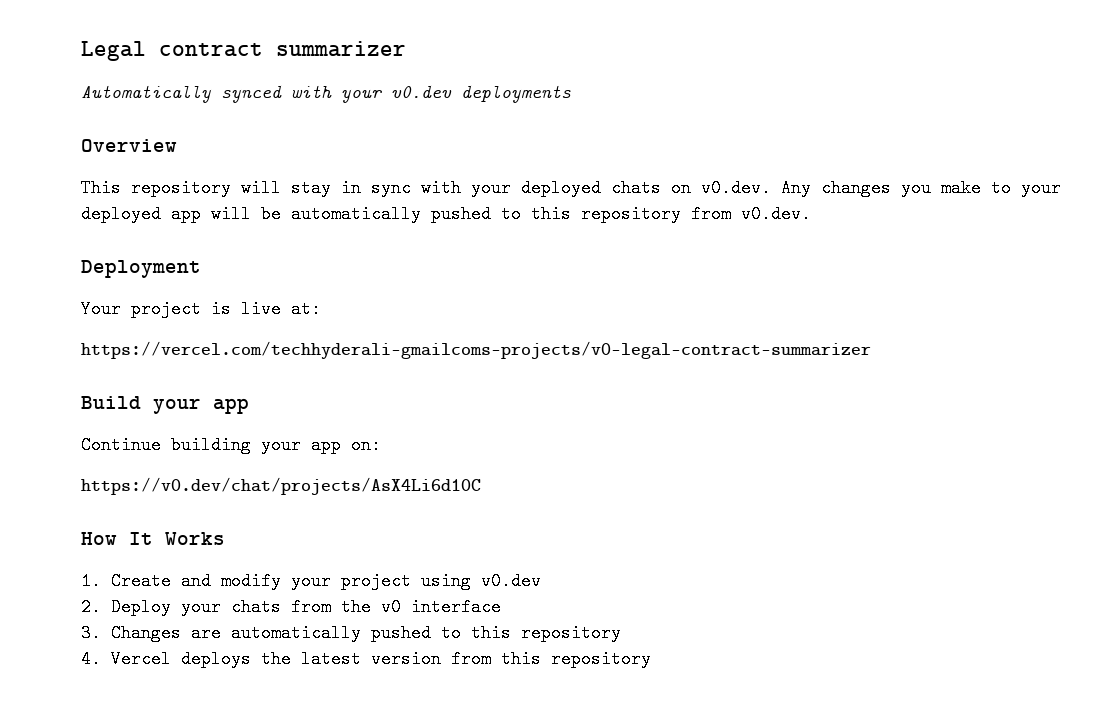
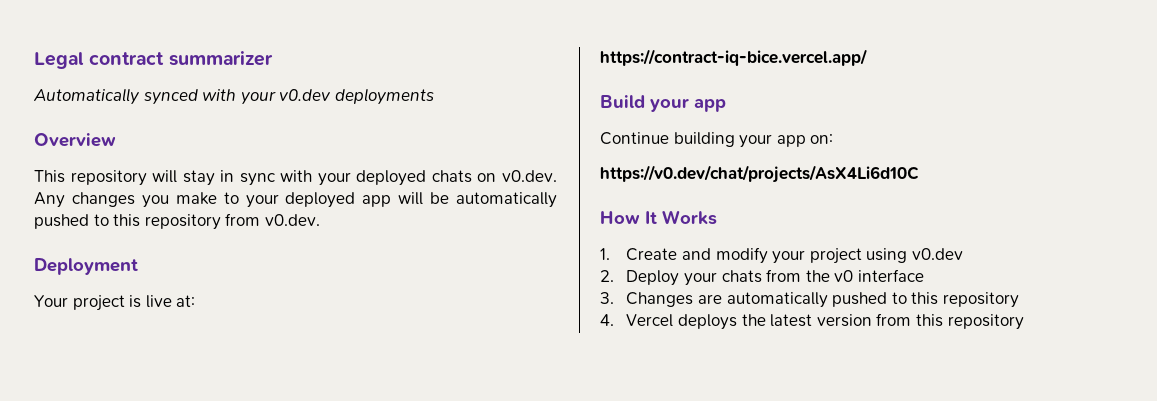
[81,341,871,359] https://vercel.com/techhyderali-gmailcoms-projects/v0-legal-contract-summarizer -> [600,49,867,66] https://contract-iq-bice.vercel.app/

